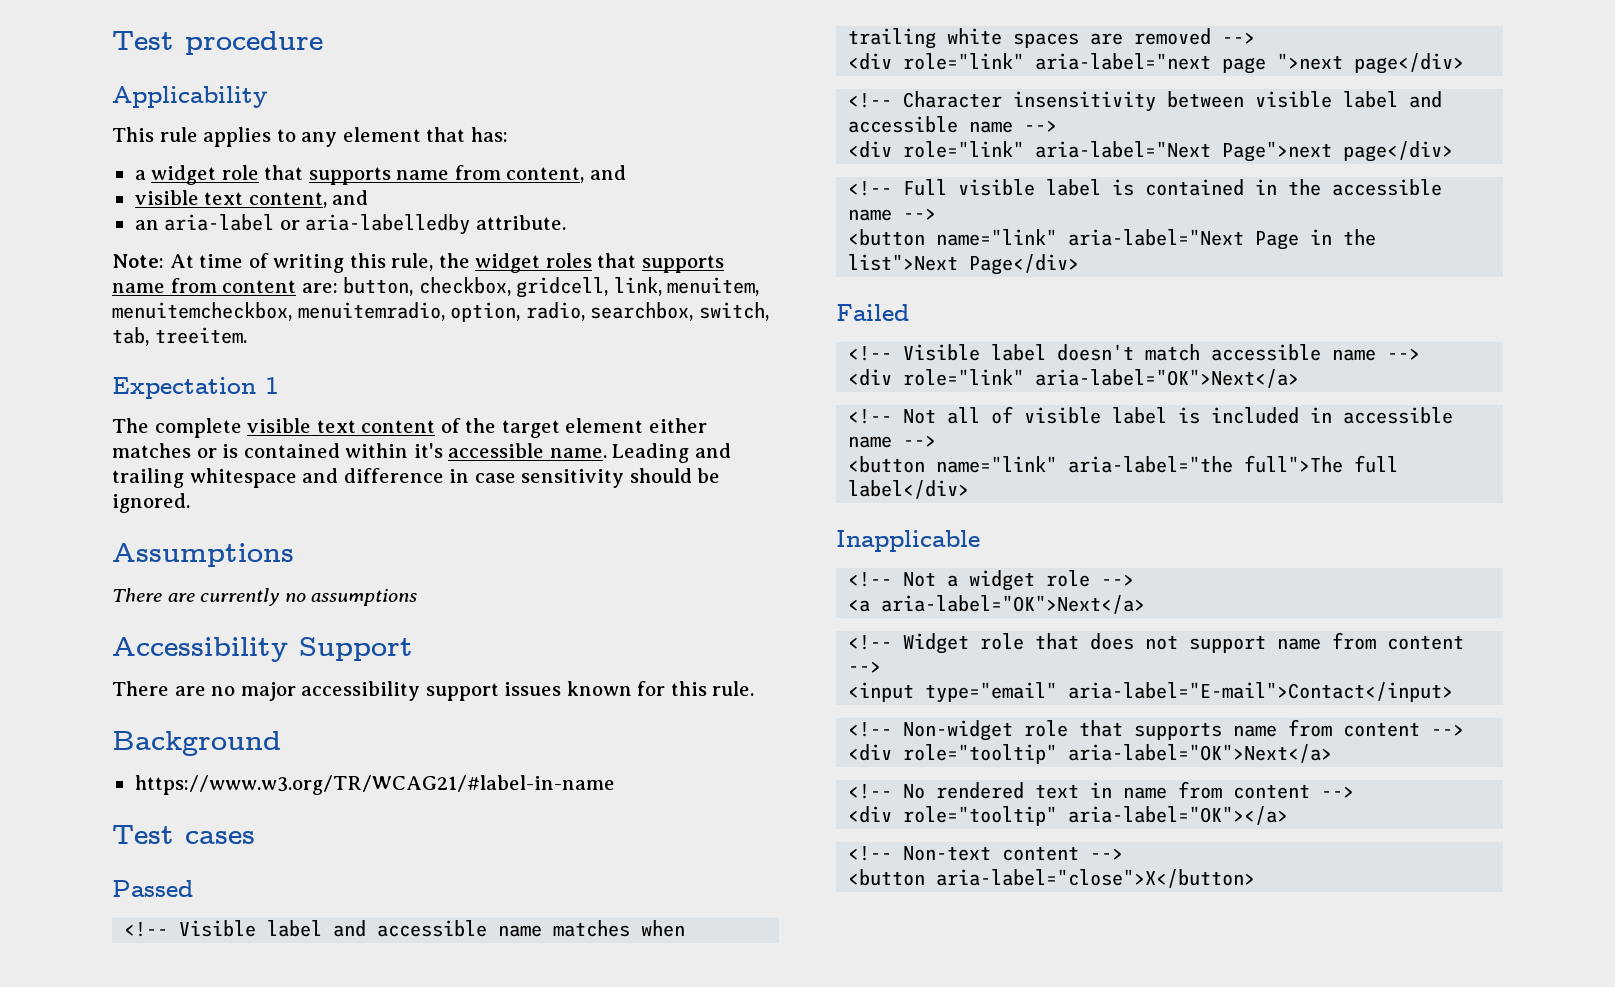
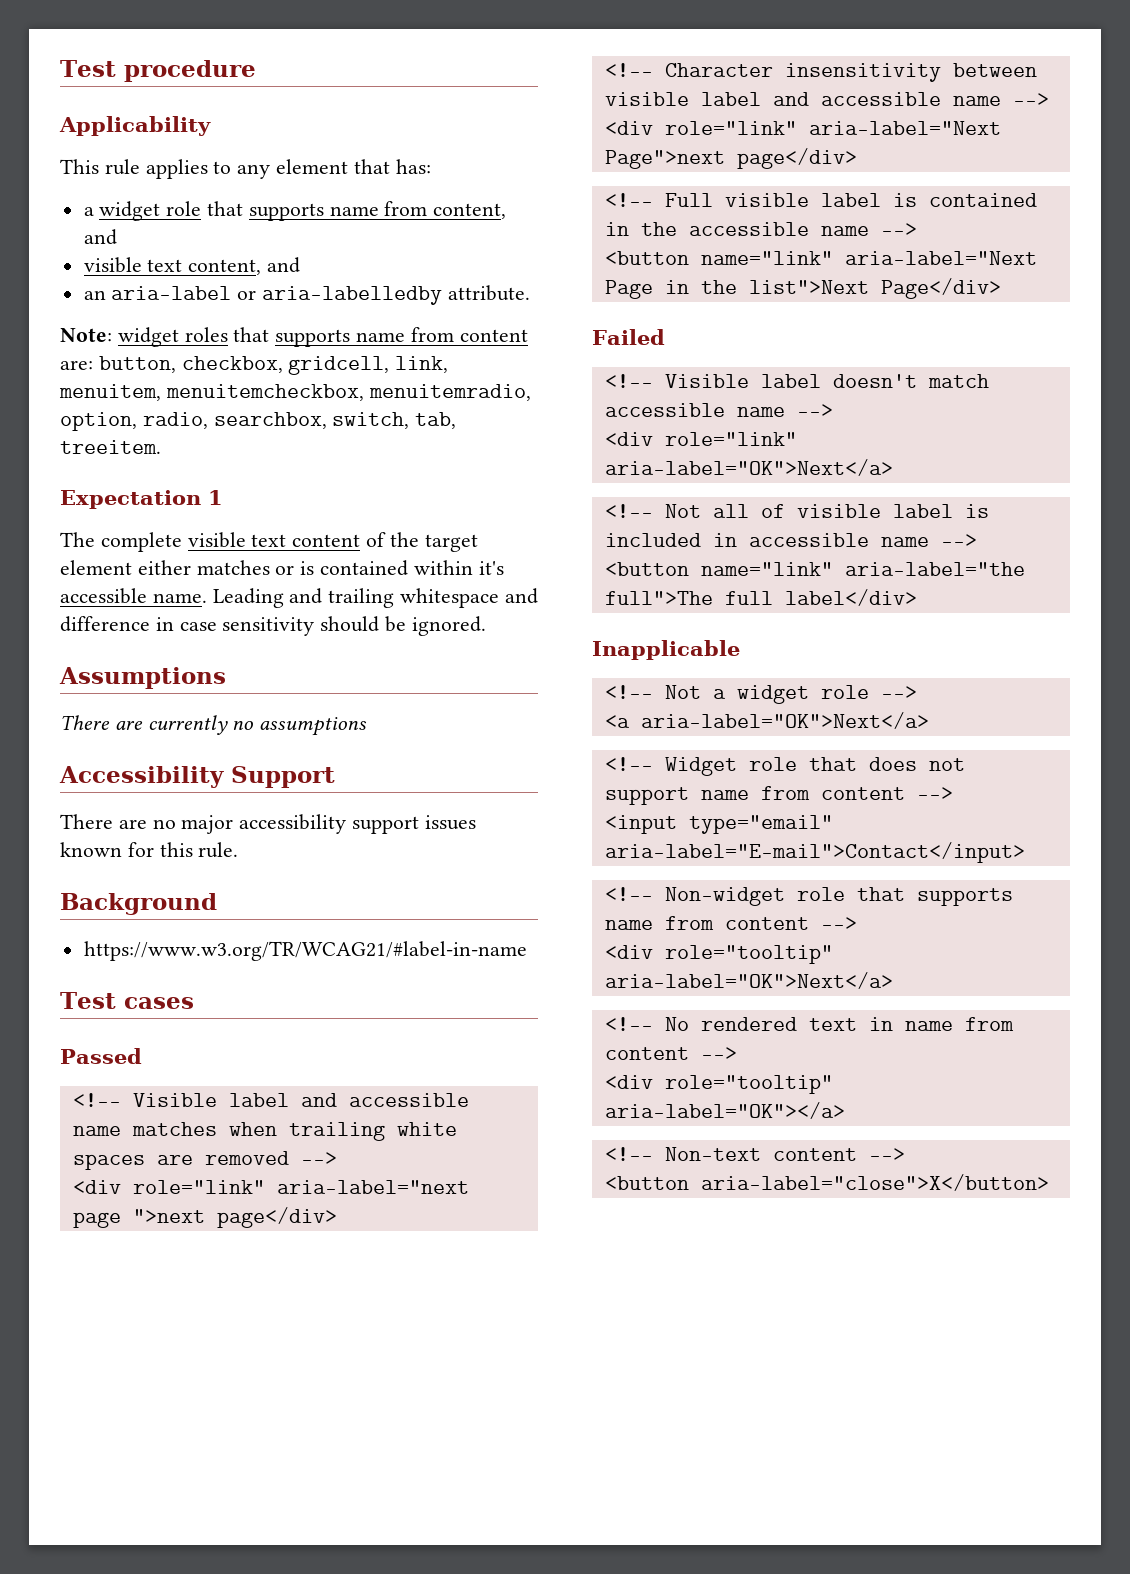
[169,253,470,273] At time of writing this rule, the -> (112, 335) none

